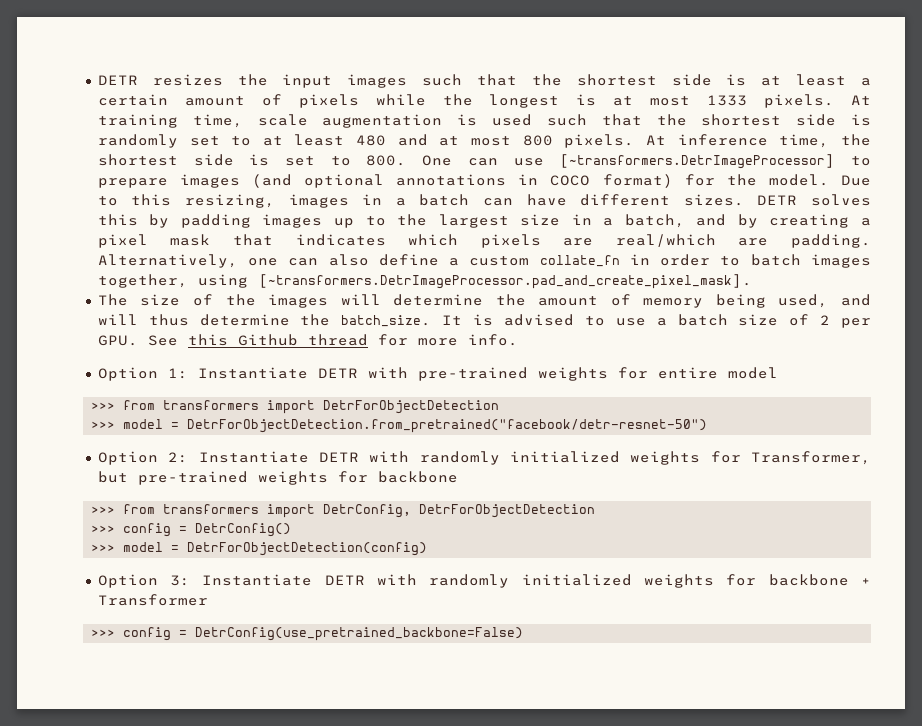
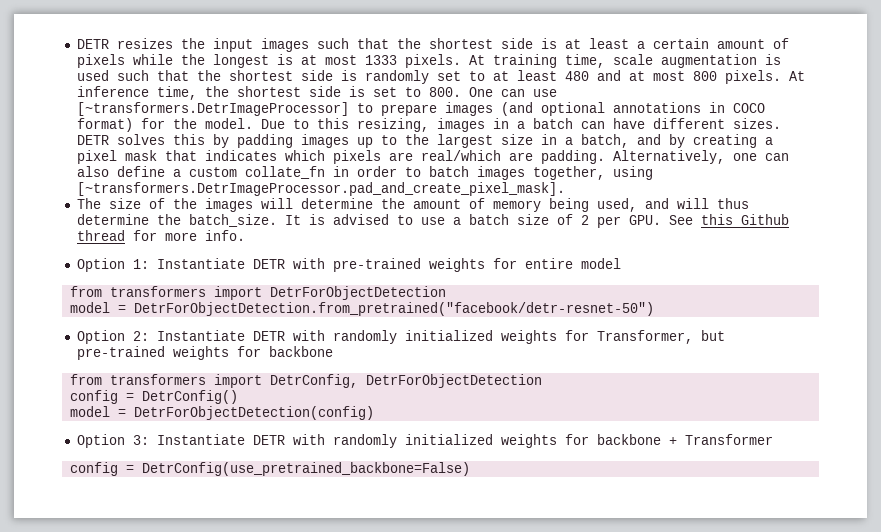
[91,402,116,410] >>> -> (621, 263) none
[91,421,116,429] >>> -> (447, 293) none
[91,506,116,514] >>> -> (333, 351) none
[91,525,116,533] >>> -> (543, 381) none
[91,544,116,552] >>> -> (239, 397) none
[91,629,116,637] >>> -> (773, 439) none

